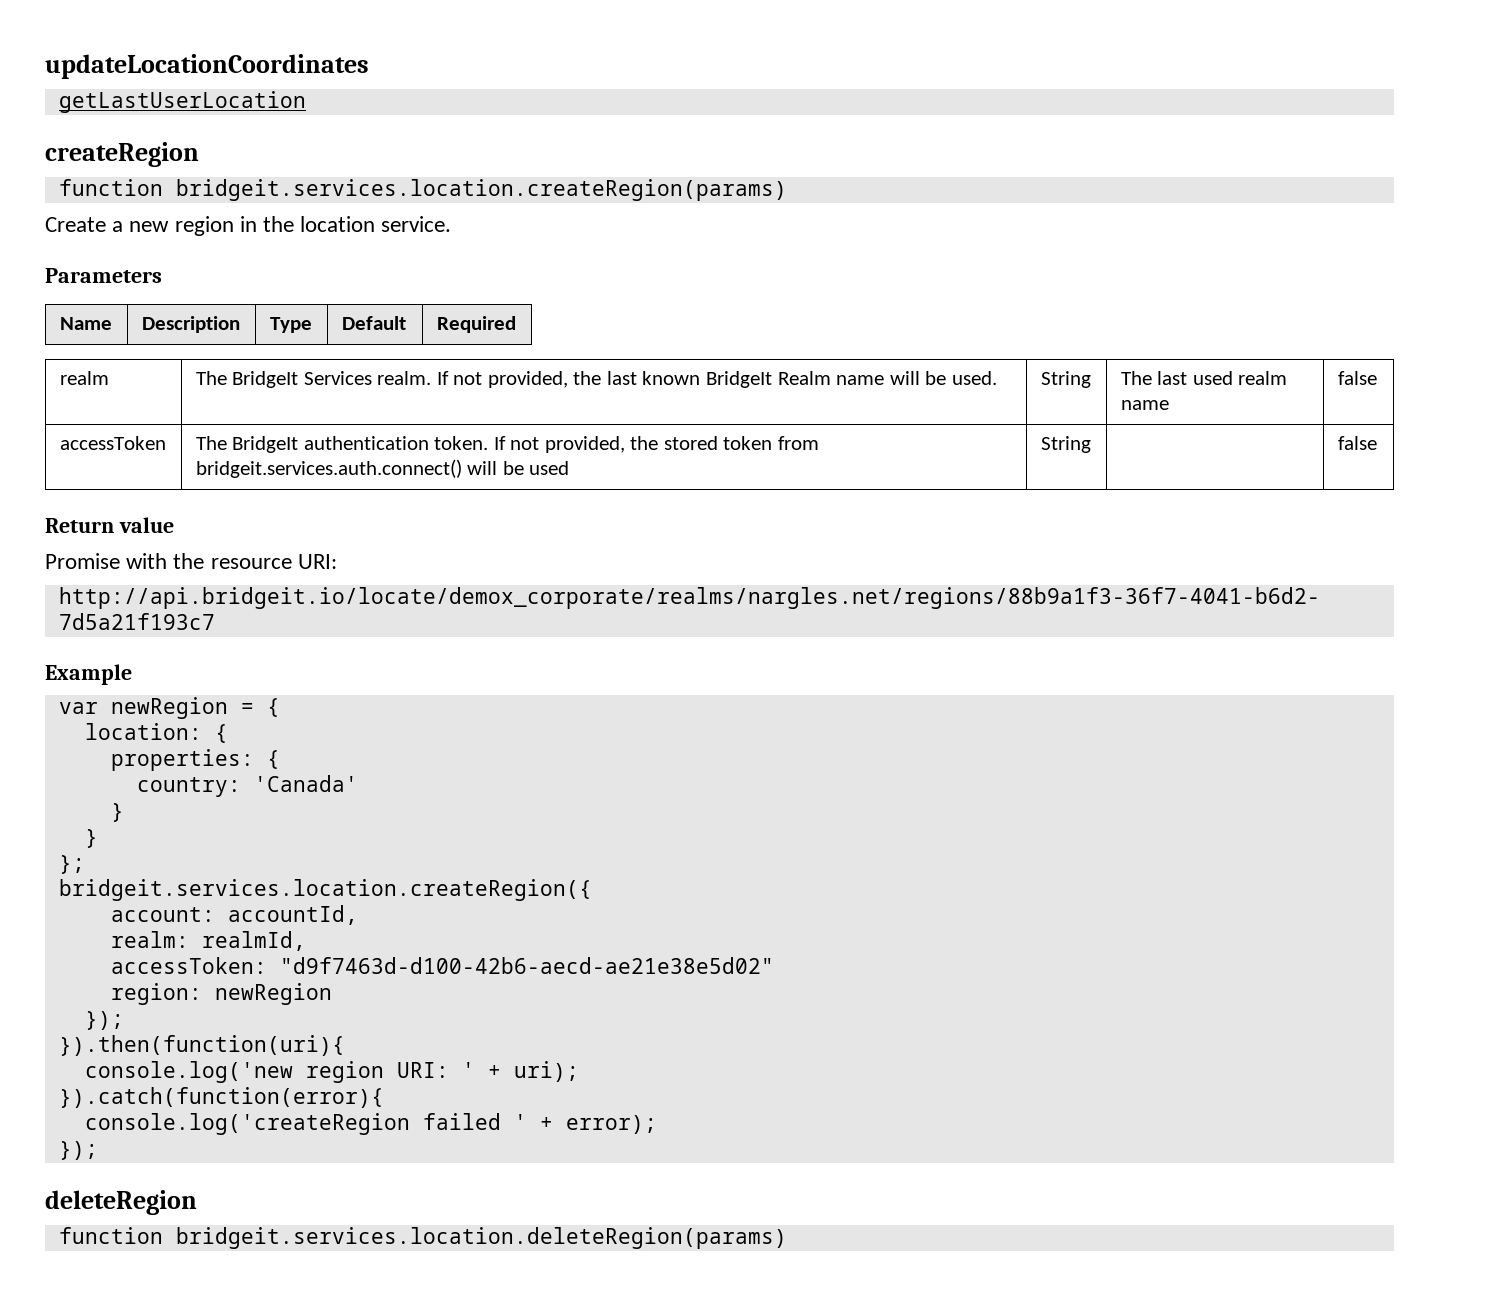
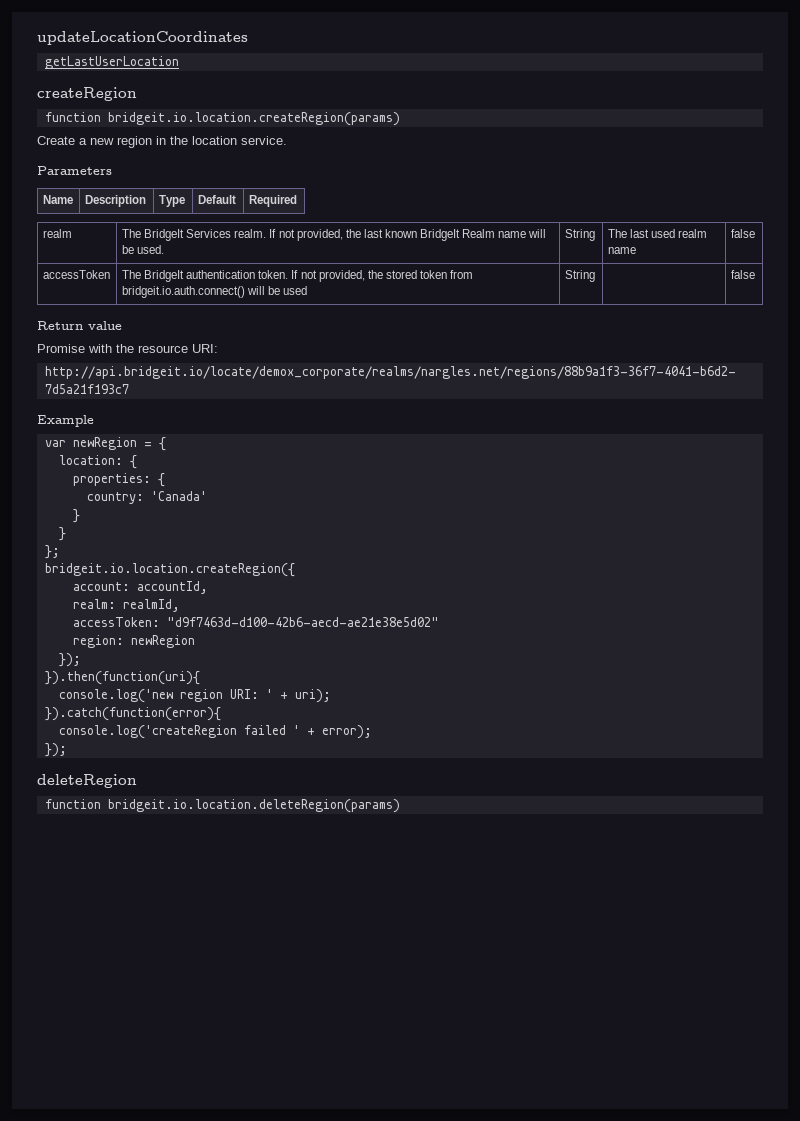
[175,179,787,201] bridgeit.services.location.createRegion(params) -> [107,112,400,126] bridgeit.io.location.createRegion(params)
[195,459,462,478] bridgeit.services.auth.connect() -> [121,286,245,298] bridgeit.io.auth.connect()
[58,879,592,901] bridgeit.services.location.createRegion({ -> [44,563,295,577] bridgeit.io.location.createRegion({
[175,1227,787,1249] bridgeit.services.location.deleteRegion(params) -> [107,799,400,813] bridgeit.io.location.deleteRegion(params)

